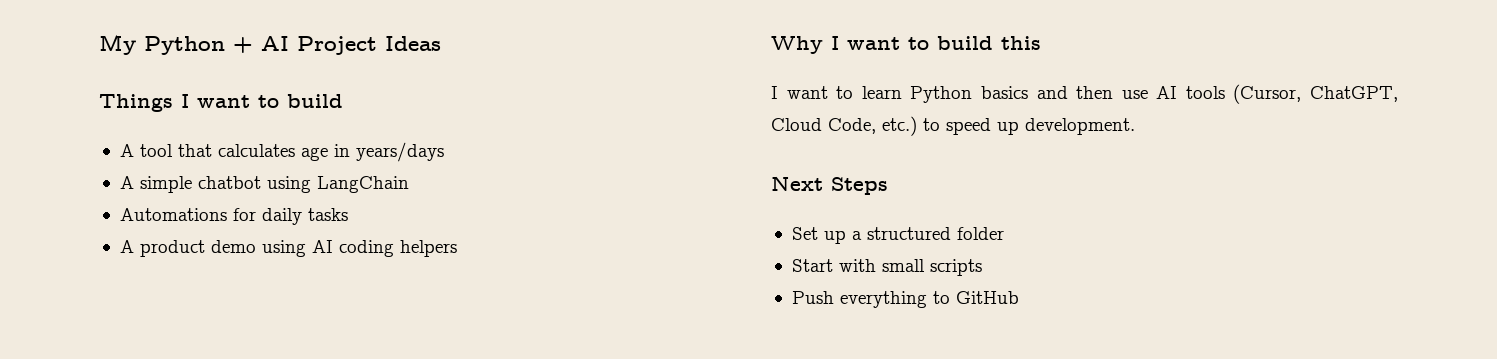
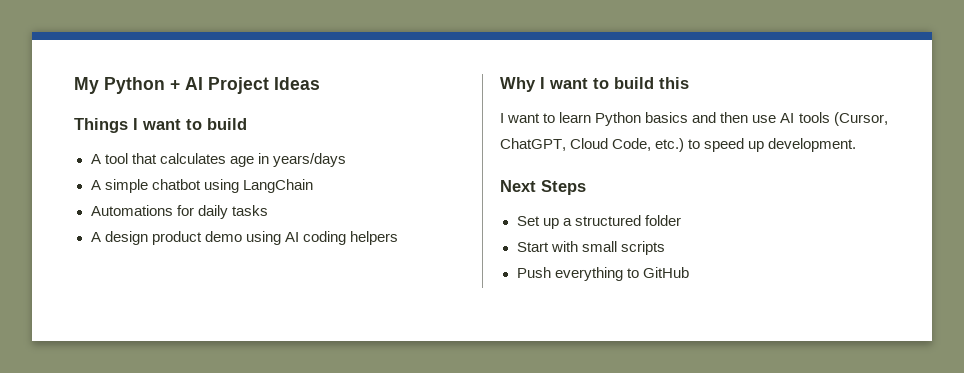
(134, 246) none -> [104,231,148,245] design

